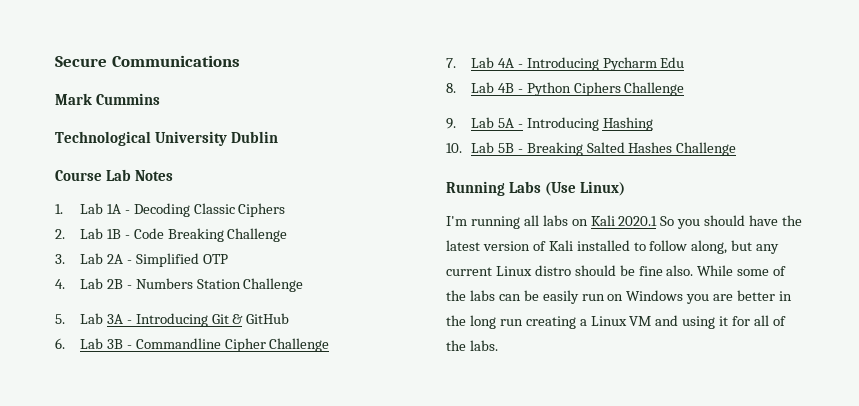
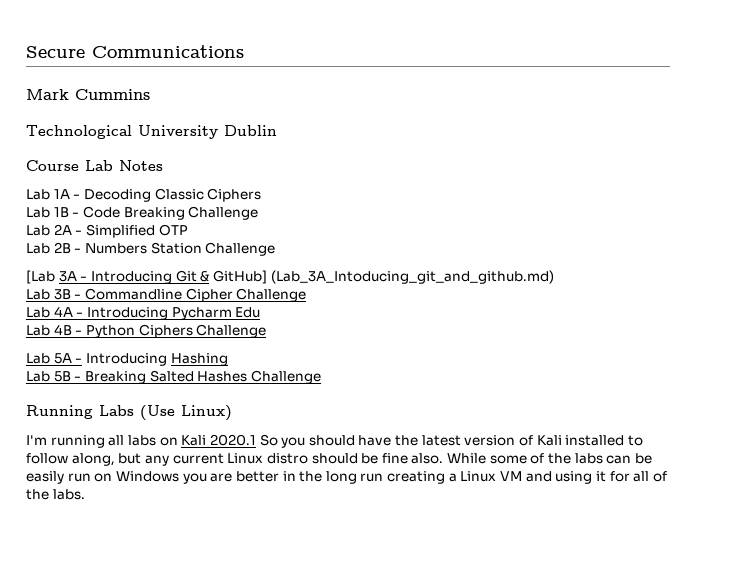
[55,204,63,214] 1. -> (163, 165) none
[55,229,65,239] 2. -> (262, 195) none
[55,254,65,264] 3. -> (259, 213) none
[55,279,65,289] 4. -> (188, 230) none
[55,313,103,324] 5. Lab -> [26,270,55,284] [Lab
[246,313,290,324] [55,338,65,349] GitHub // 6. -> [212,270,554,284] GitHub] (Lab_3A_Intoducing_git_and_github.md) //
[446,58,456,68] 7. -> (307, 295) none
[446,83,456,93] 8. -> (261, 312) none
[446,118,456,129] 9. -> (267, 331) none
[446,143,462,153] 10. -> (228, 359) none

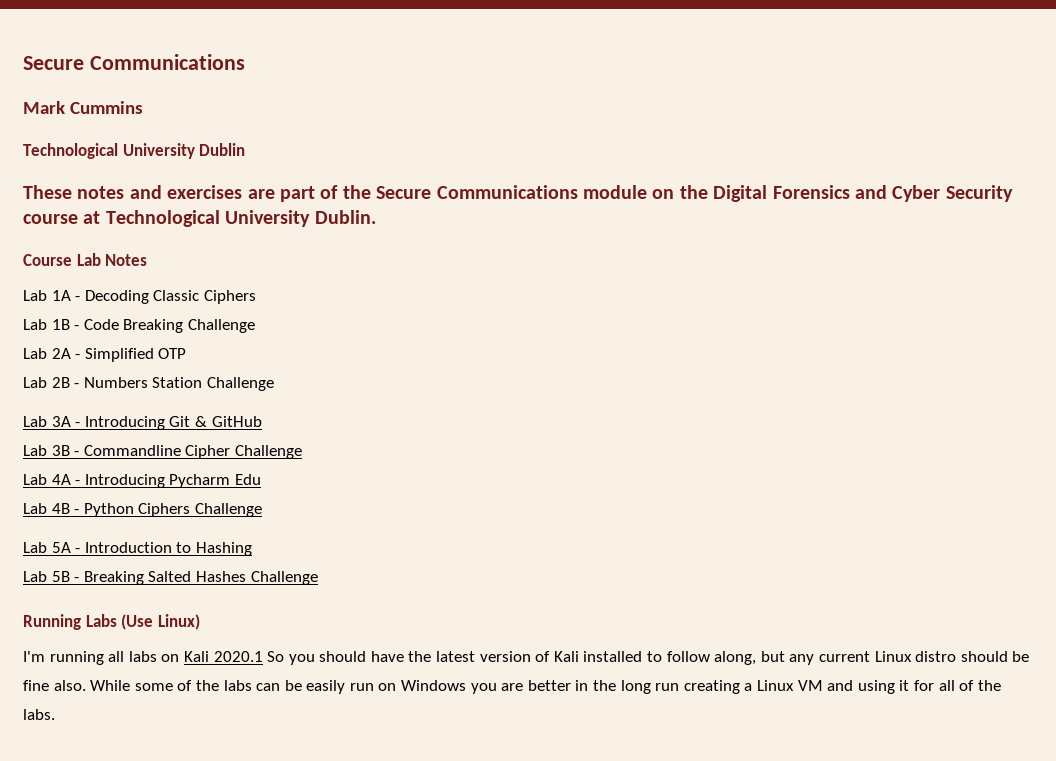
(277, 130) none -> [23,185,1013,202] [23,210,376,227] // These notes and exercises are part of the Secure Communications module on the Digital Forensics and Cyber Security course at Technological University Dublin.
[26,270,55,284] [Lab -> [23,416,47,427] Lab
[212,270,554,284] GitHub] (Lab_3A_Intoducing_git_and_github.md) -> [211,416,262,427] GitHub
[85,353,167,366] Introducing -> [84,542,192,553] Introduction to

